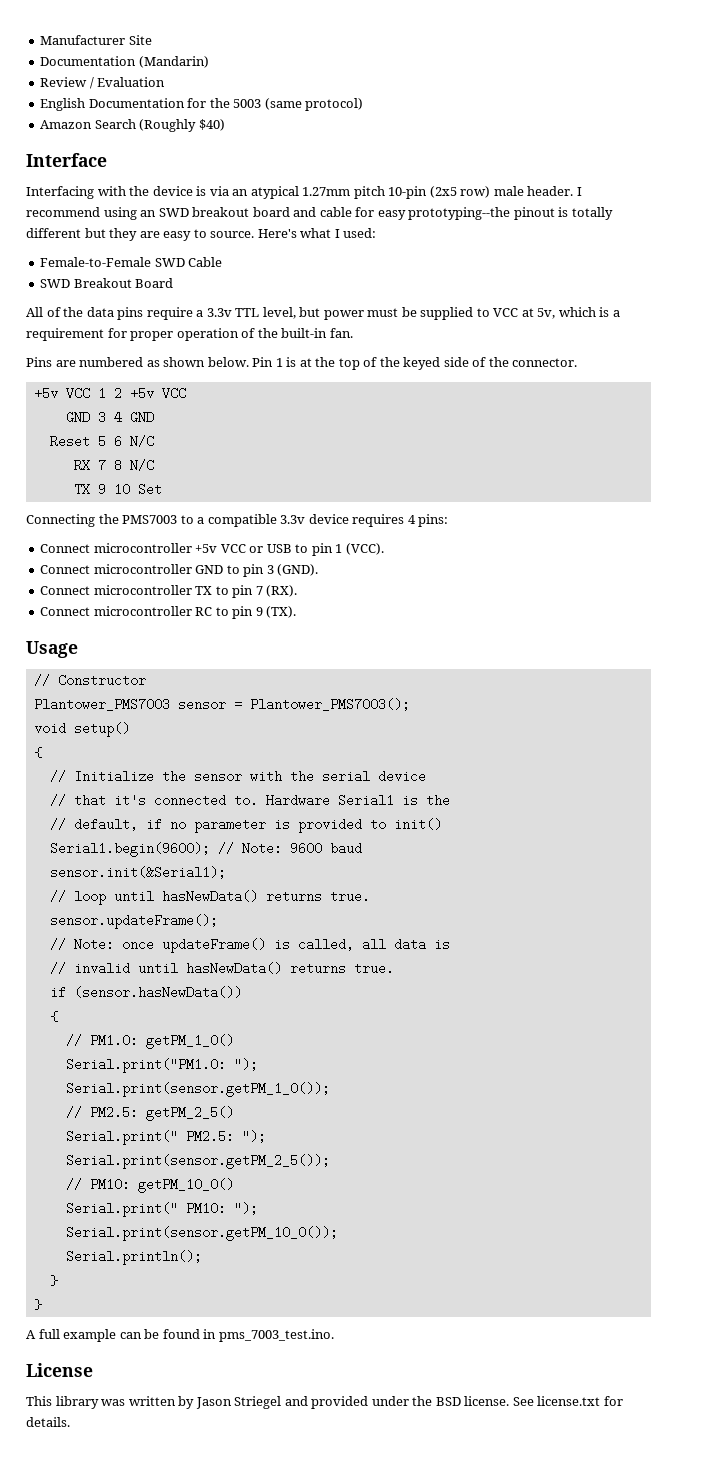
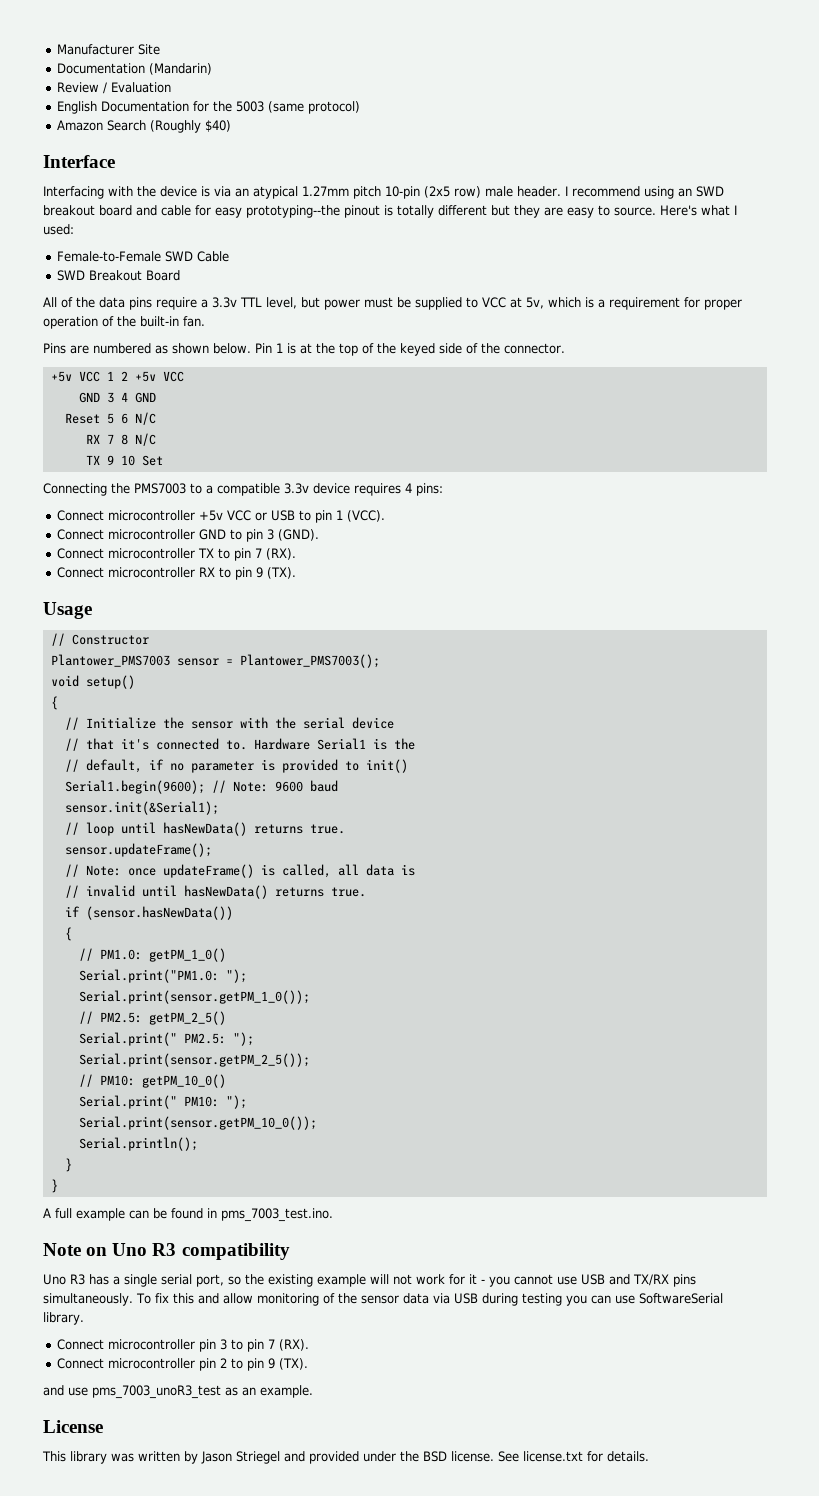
[195,607,213,616] RC -> [198,567,215,577] RX
(334, 1335) none -> [43,1243,290,1260] [43,1274,696,1287] [43,1293,723,1306] [43,1312,84,1325] [56,1339,309,1352] [56,1358,308,1371] [43,1385,313,1399] // Note on Uno R3 compatibility // Uno R3 has a single serial port, so the existing example will not work for it - you cannot use USB and TX/RX pins simultaneously. To fix this and allow monitoring of the sensor data via USB during testing you can use SoftwareSerial library. // Connect microcontroller pin 3 to pin 7 (RX). // Connect microcontroller pin 2 to pin 9 (TX). // and use pms_7003_unoR3_test as an example.

